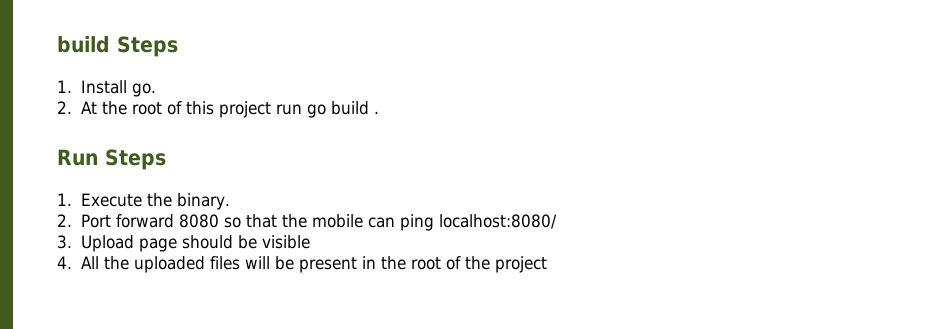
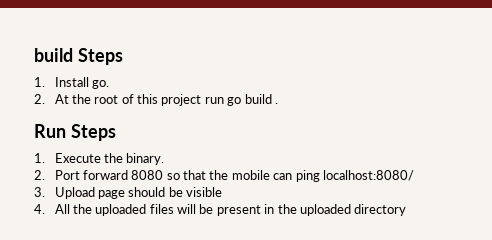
[410,256,547,273] root of the project -> [299,204,407,216] uploaded directory

